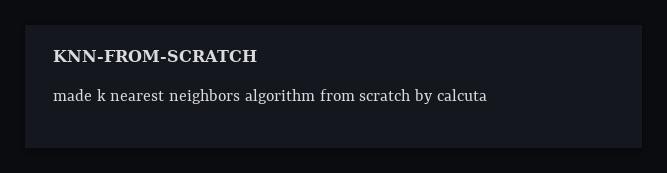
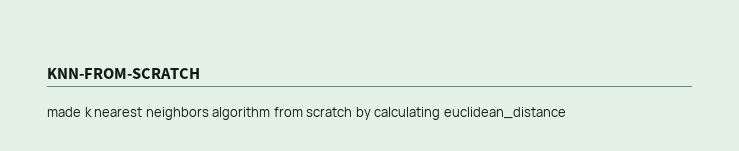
[436,89,487,101] calcuta -> [374,107,566,120] calculating euclidean_distance

